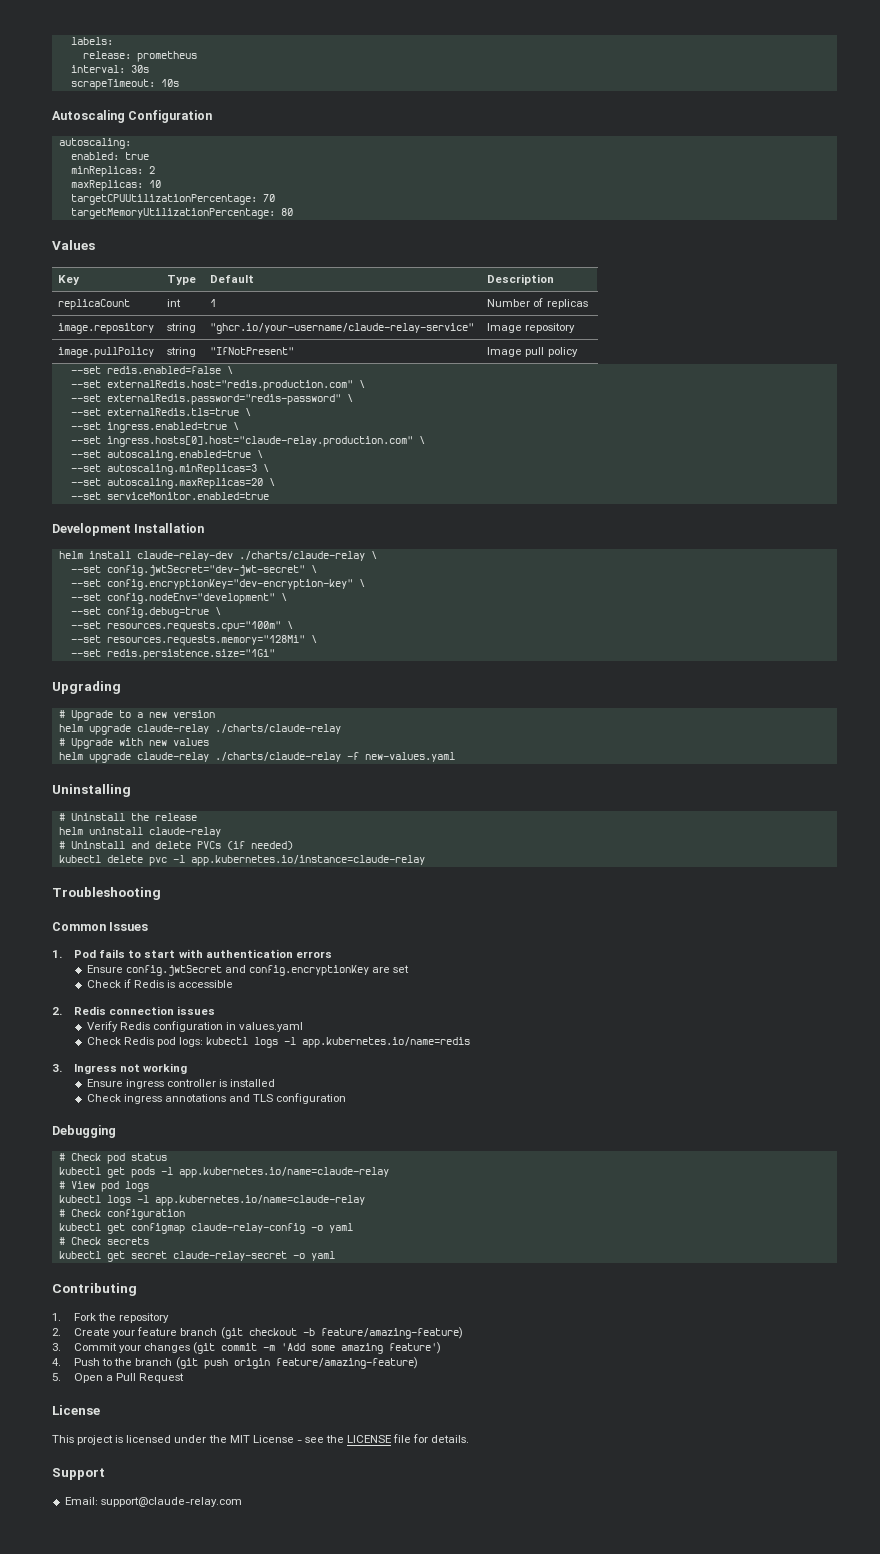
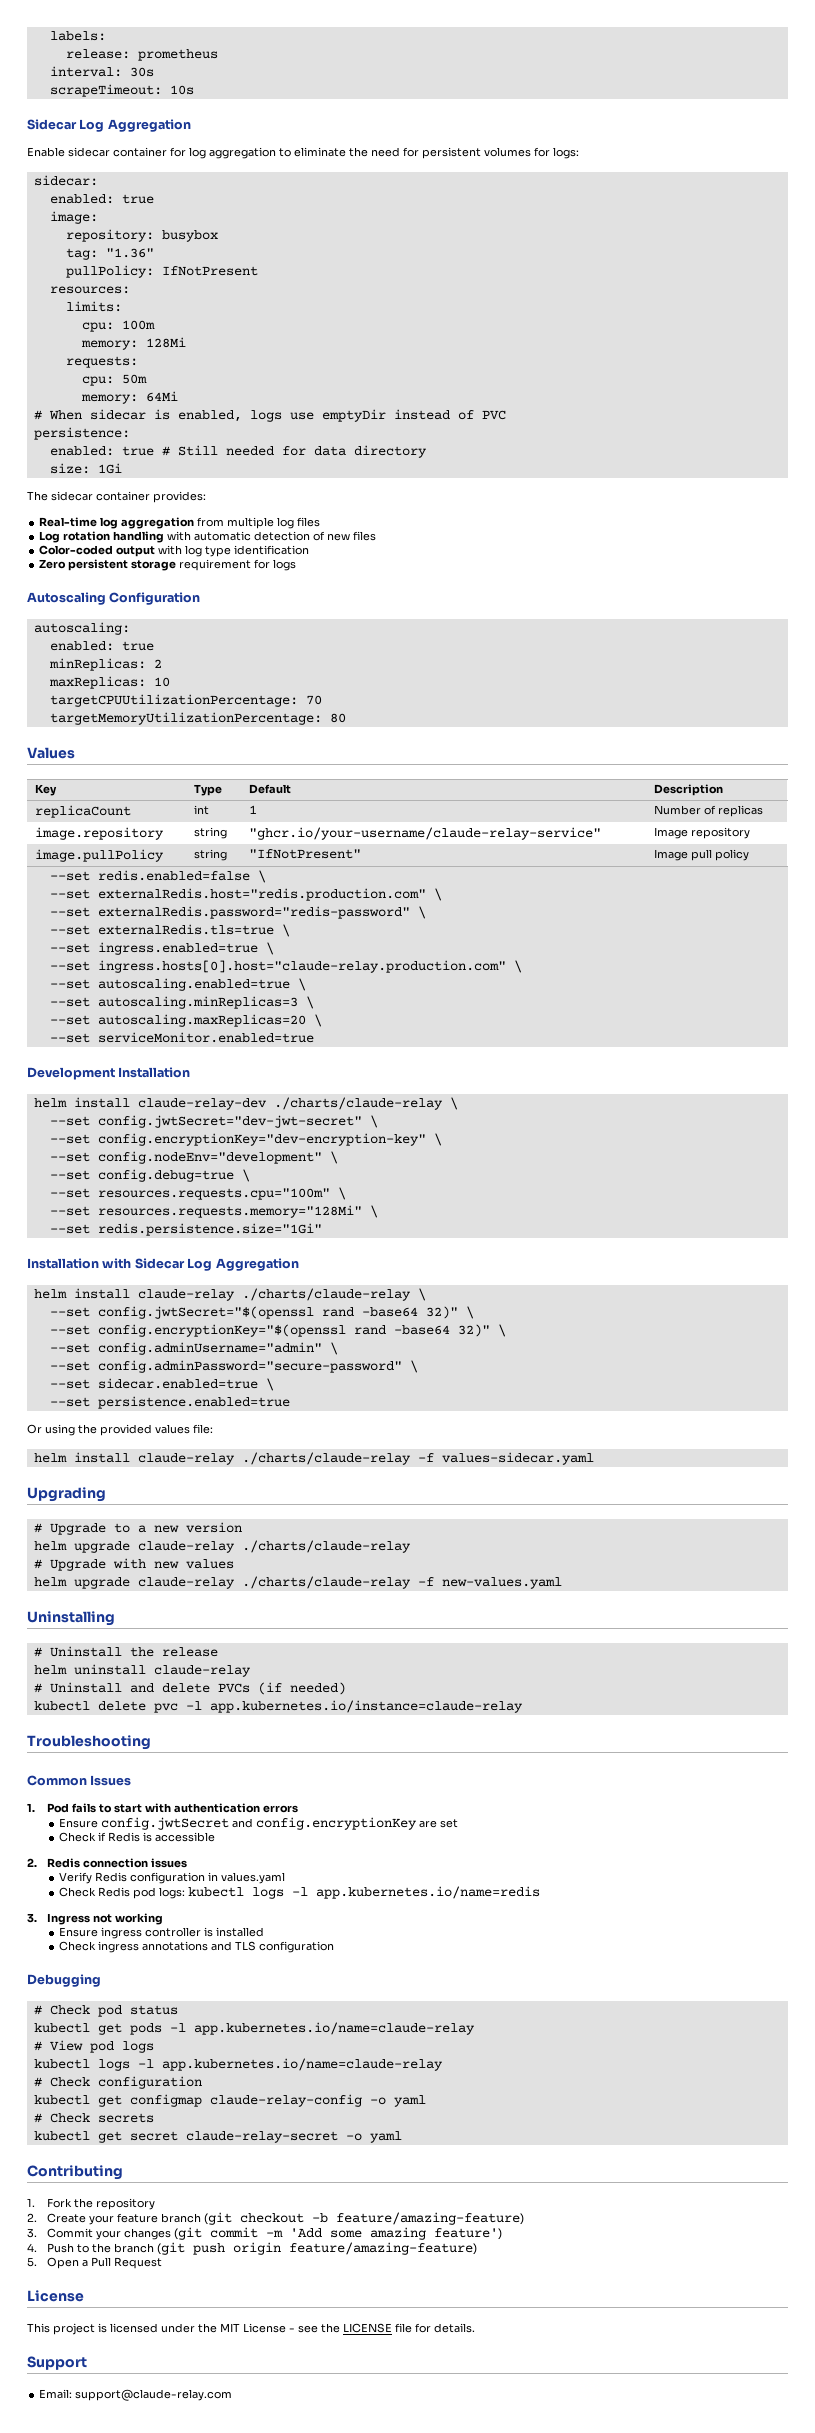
(179, 83) none -> [27,119,191,132] [27,147,579,159] [33,175,98,186] [49,194,154,204] [49,211,98,224] [65,229,218,242] [65,248,154,260] [65,265,258,278] [49,286,130,294] [65,301,122,312] [81,320,155,332] [80,337,186,350] [65,356,138,368] [81,374,147,386] [80,391,178,404] [33,409,506,422] [33,427,130,440] [49,445,427,458] [49,463,122,474] [27,491,206,503] [39,517,321,529] [39,531,377,543] [39,545,310,557] [39,559,297,571] // Sidecar Log Aggregation // Enable sidecar container for log aggregation to eliminate the need for persistent volumes for logs: // sidecar: // enabled: true // image: // repository: busybox // tag: "1.36" // pullPolicy: IfNotPresent // resources: // limits: // cpu: 100m // memory: 128Mi // requests: // cpu: 50m // memory: 64Mi // # When sidecar is enabled, logs use emptyDir instead of PVC // persistence: // enabled: true # Still needed for data directory // size: 1Gi // The sidecar container provides: // Real-time log aggregation from multiple log files // Log rotation handling with automatic detection of new files // Color-coded output with log type identification // Zero persistent storage requirement for logs
(275, 654) none -> [27,1258,299,1271] [33,1288,426,1301] [49,1306,474,1319] [49,1324,506,1337] [49,1342,338,1355] [49,1360,418,1373] [49,1378,274,1391] [49,1396,290,1409] [27,1424,213,1436] [33,1452,594,1465] // Installation with Sidecar Log Aggregation // helm install claude-relay ./charts/claude-relay \ // --set config.jwtSecret="$(openssl rand -base64 32)" \ // --set config.encryptionKey="$(openssl rand -base64 32)" \ // --set config.adminUsername="admin" \ // --set config.adminPassword="secure-password" \ // --set sidecar.enabled=true \ // --set persistence.enabled=true // Or using the provided values file: // helm install claude-relay ./charts/claude-relay -f values-sidecar.yaml

